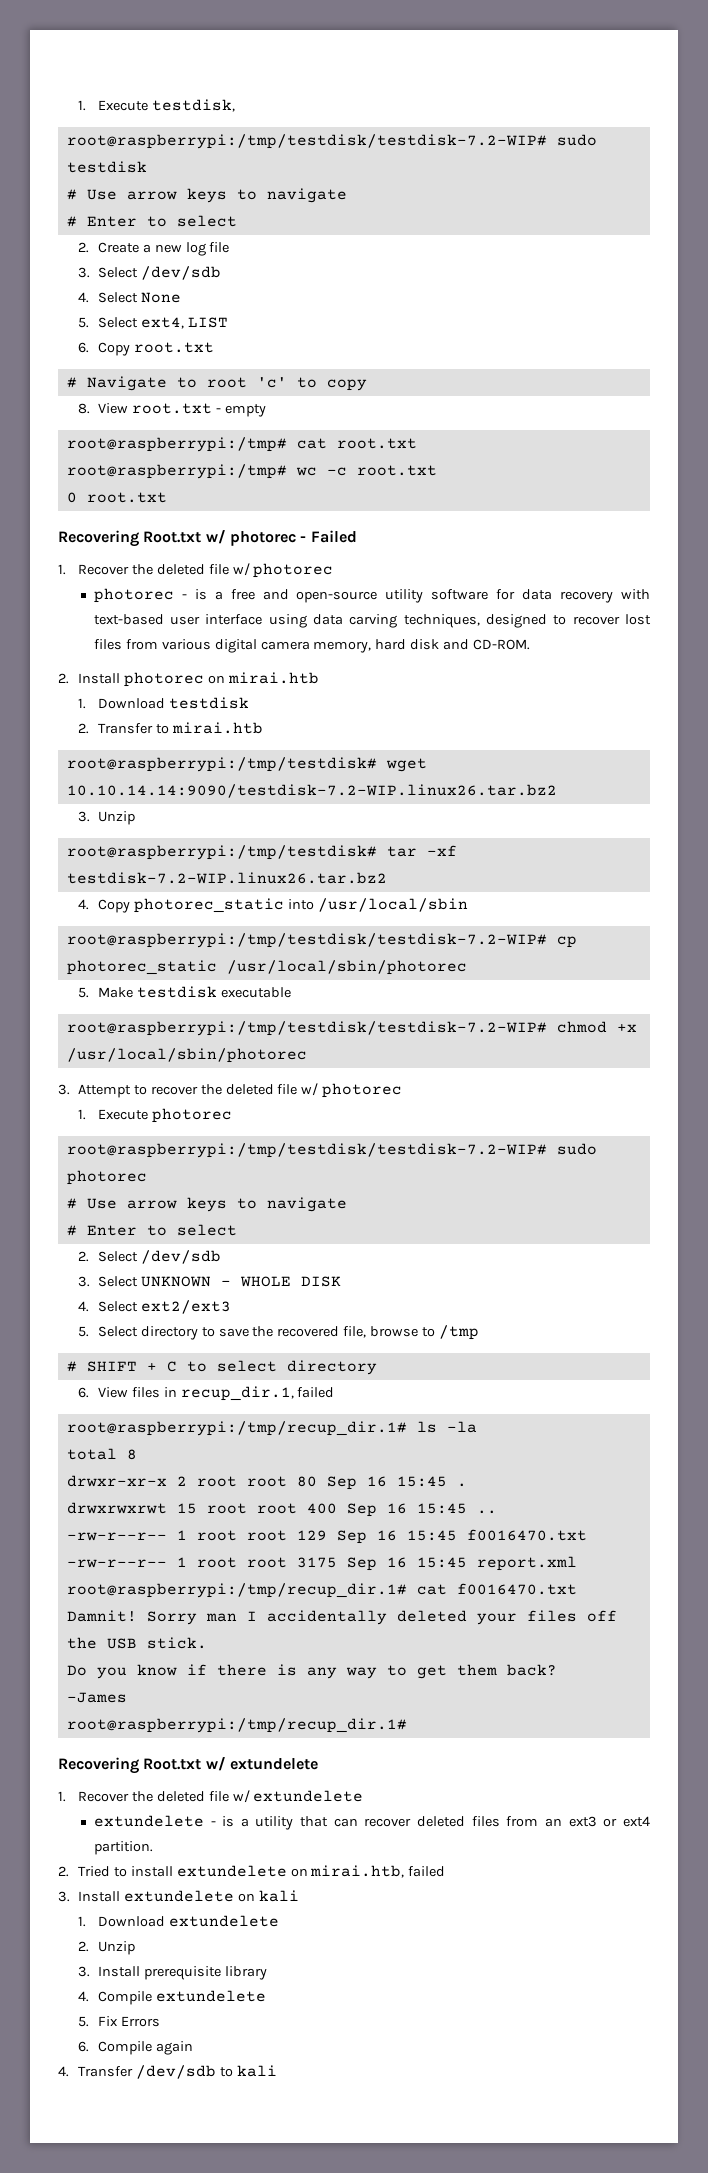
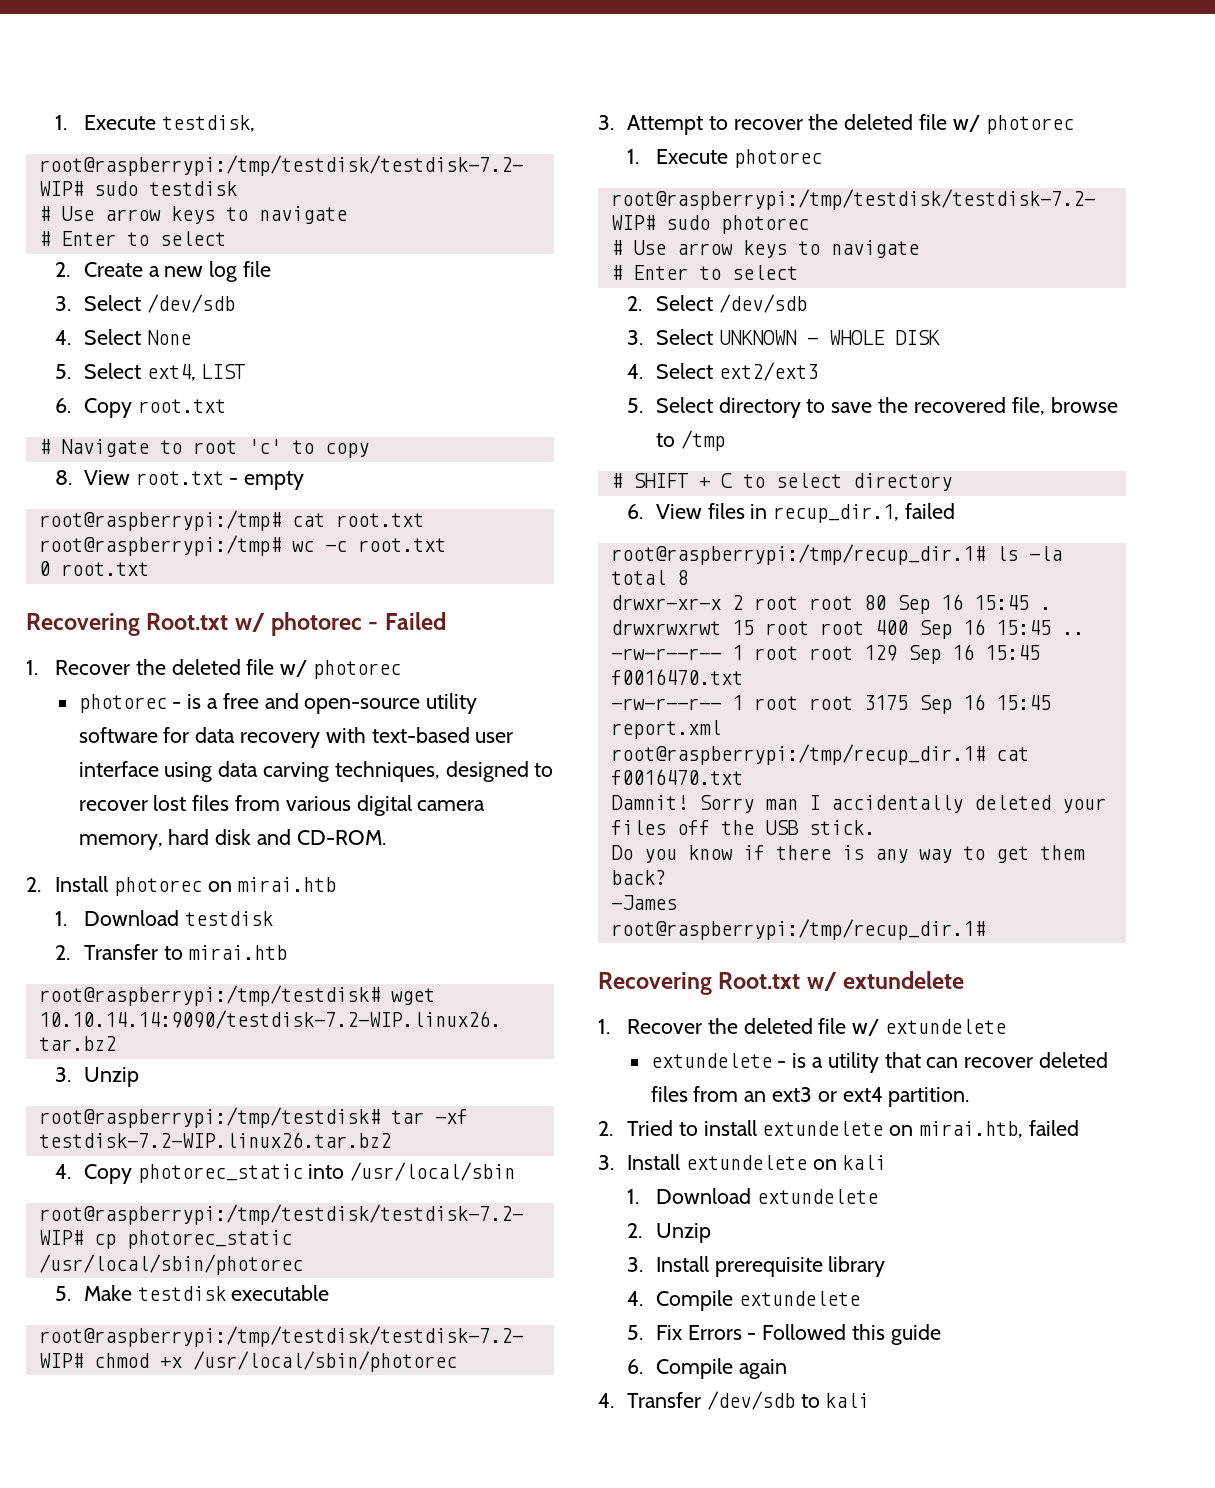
(160, 2021) none -> [747,1324,941,1345] - Followed this guide

